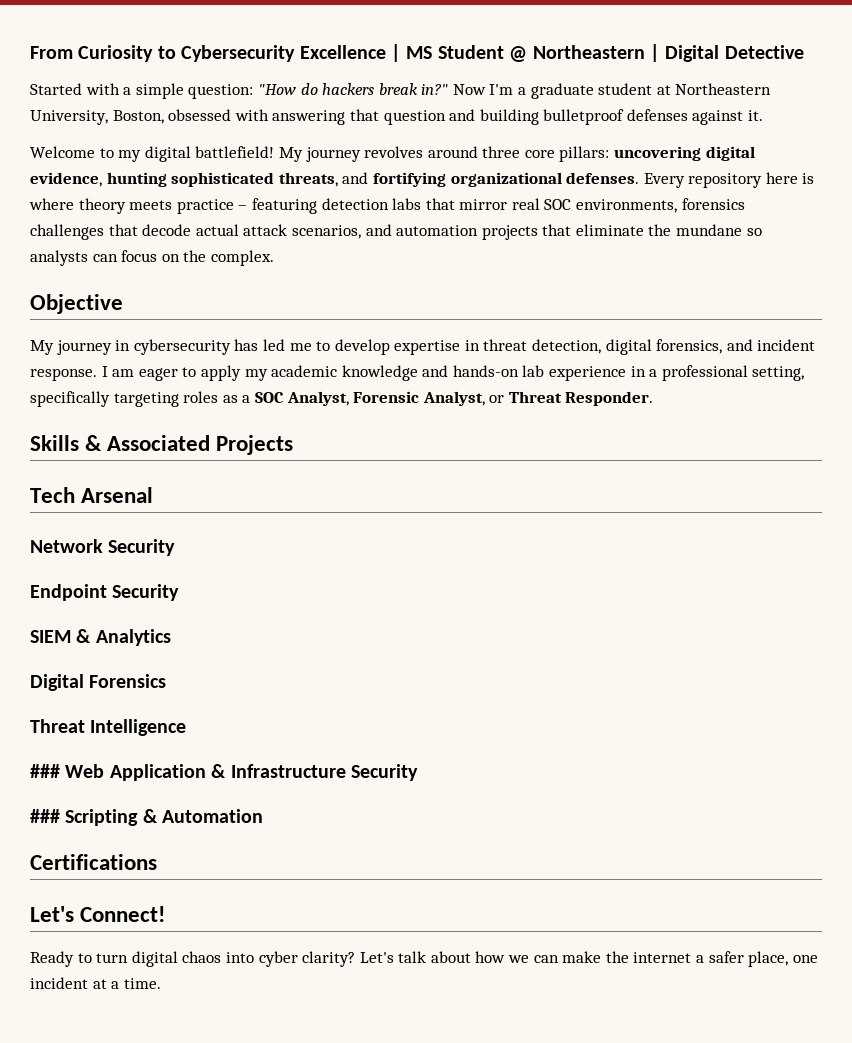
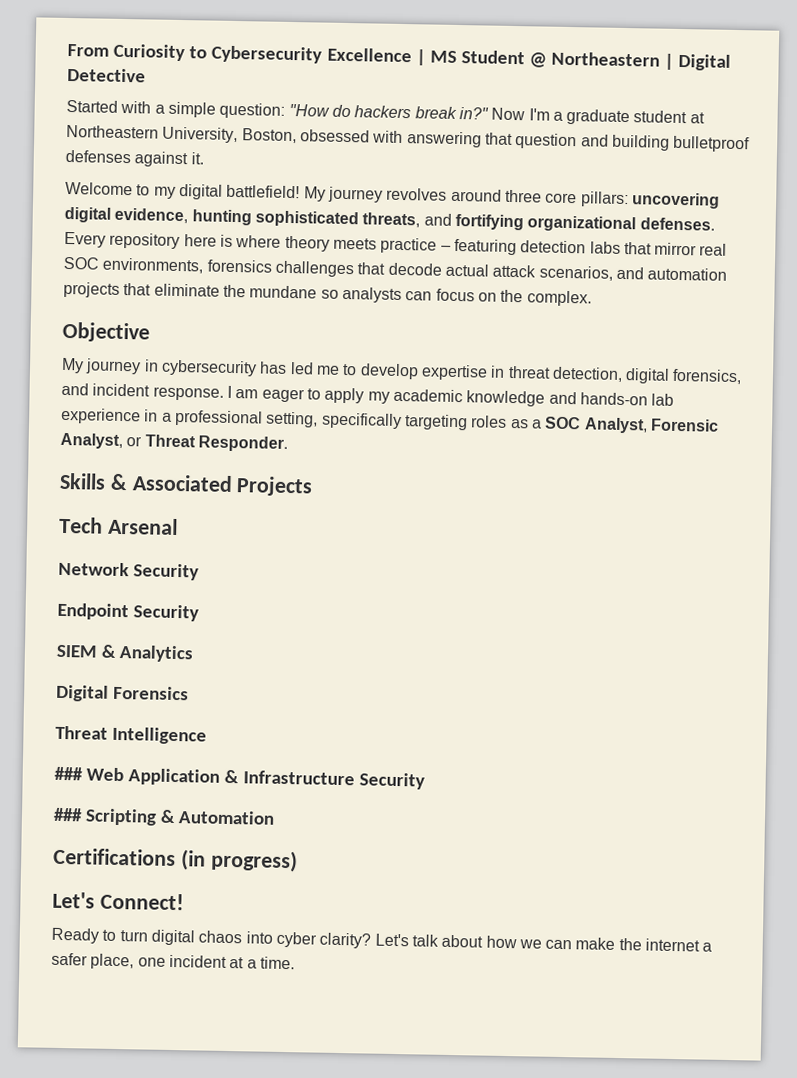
(157, 862) none -> [180,849,298,873] (in progress)

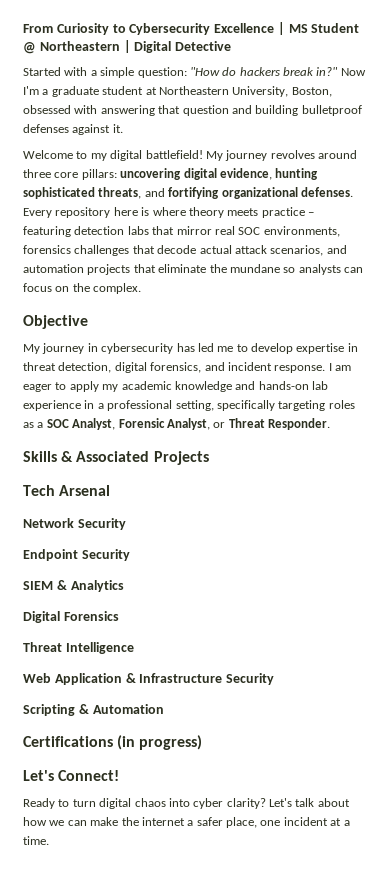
[54,766,83,781] ### -> (134, 648) none
[53,807,83,822] ### -> (275, 679) none

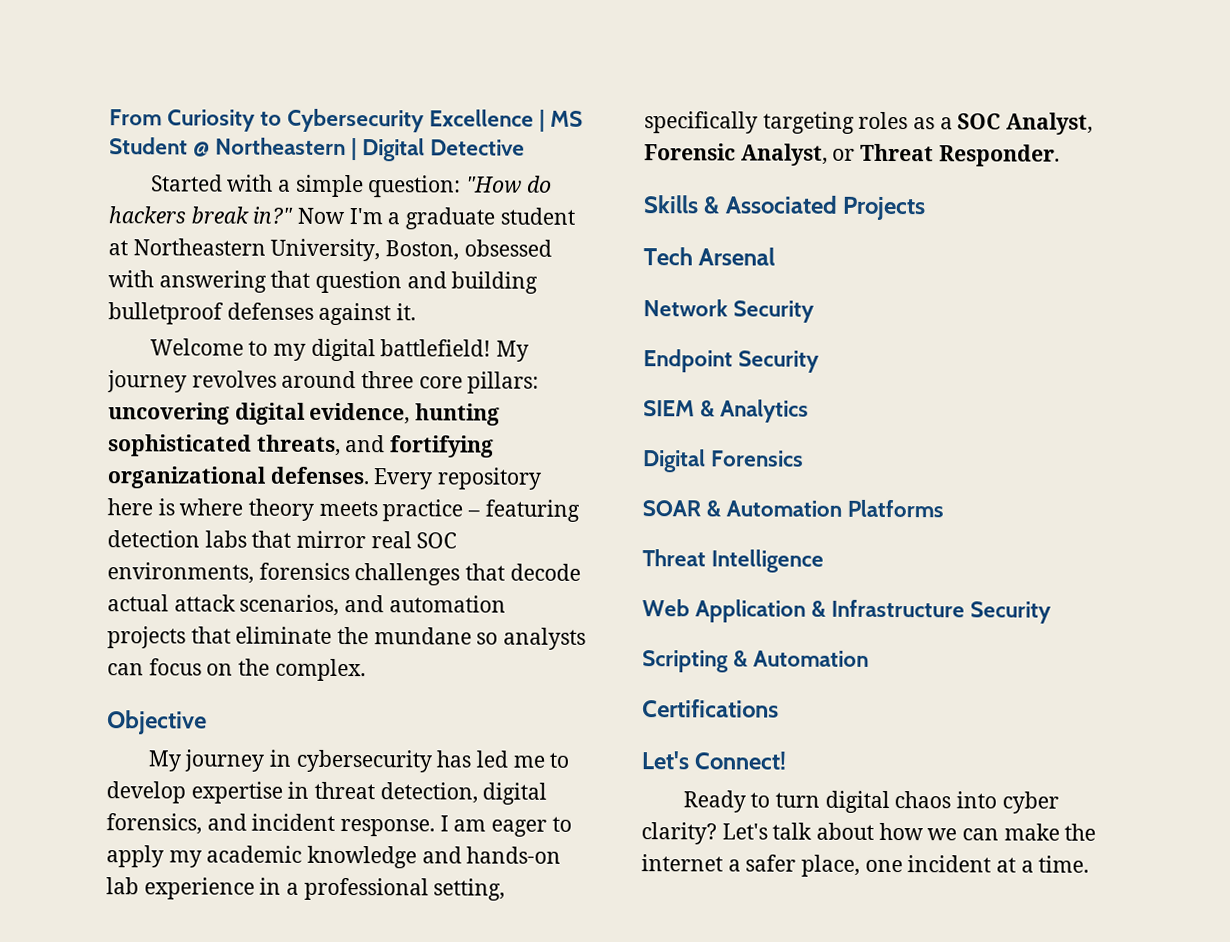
(119, 616) none -> [642,499,945,518] // SOAR & Automation Platforms
[117,735,203,750] (in progress) -> (779, 708) none

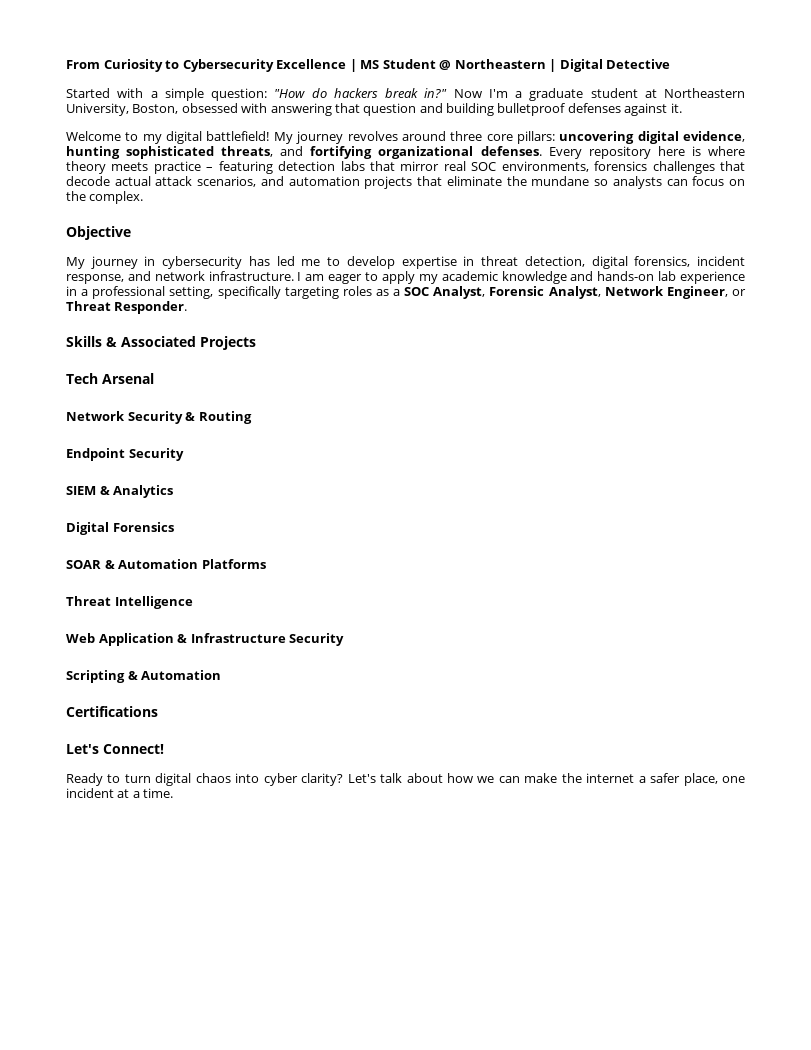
[206,813,436,837] and incident response. -> [697,256,745,266] [66,271,294,284] incident response, and network infrastructure.
(828, 154) none -> [604,286,728,299] Network Engineer,
(816, 311) none -> [185,411,252,424] & Routing

